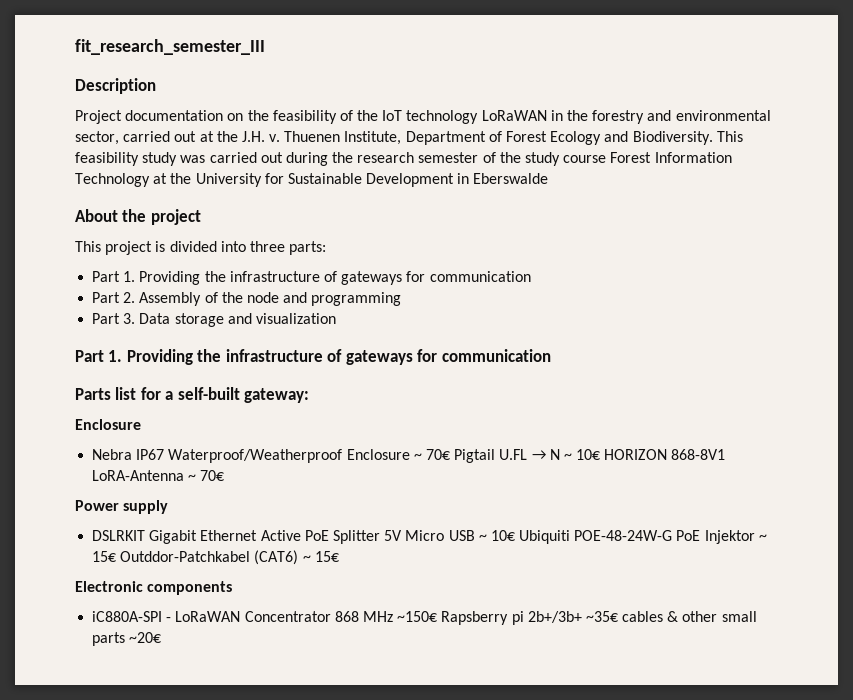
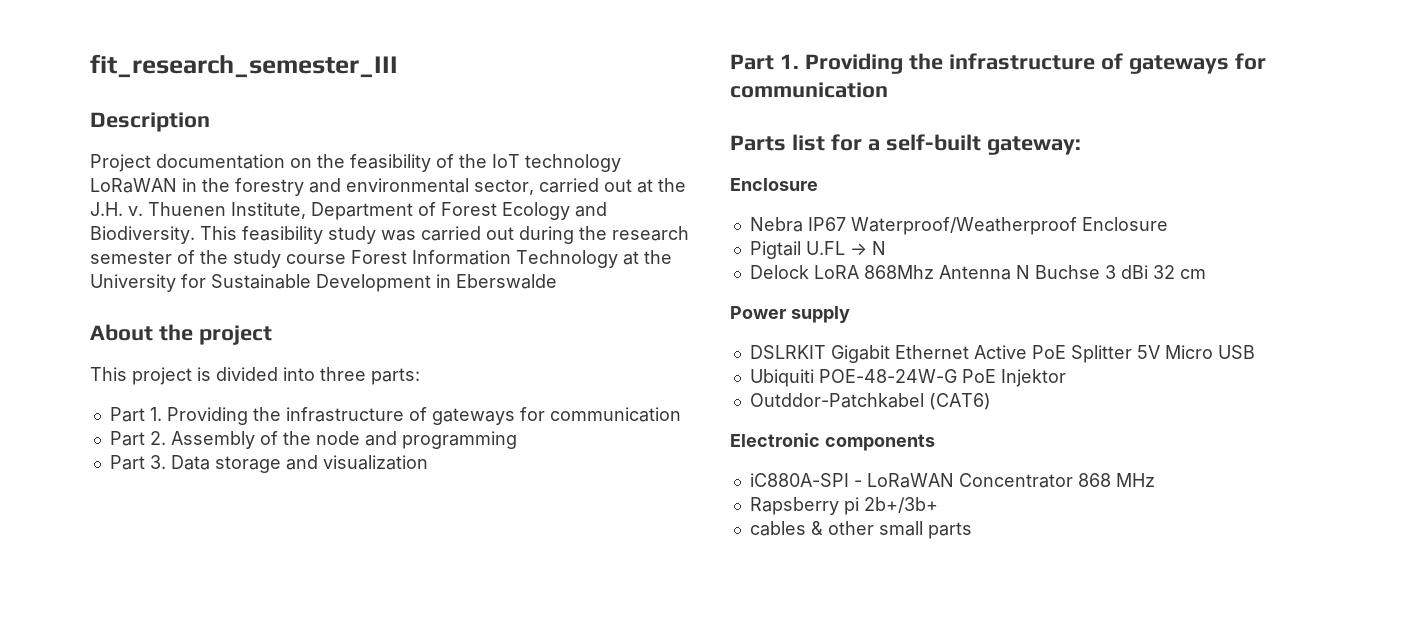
[413,449,450,460] ~ 70€ -> (1168, 224) //
[563,449,726,460] [92,470,225,481] ~ 10€ HORIZON 868-8V1 LoRA-Antenna ~ 70€ -> [749,265,1206,280] // Delock LoRA 868Mhz Antenna N Buchse 3 dBi 32 cm
[478,530,515,541] ~ 10€ -> (1255, 352) //
[758,534,767,541] [92,551,117,562] ~ 15€ -> (1066, 378) //
[302,551,339,562] ~ 15€ -> (991, 401) none
[397,611,438,622] ~150€ -> (1155, 480) //
[585,611,618,622] ~35€ -> (938, 505) //
[129,632,162,643] ~20€ -> (972, 530) none

